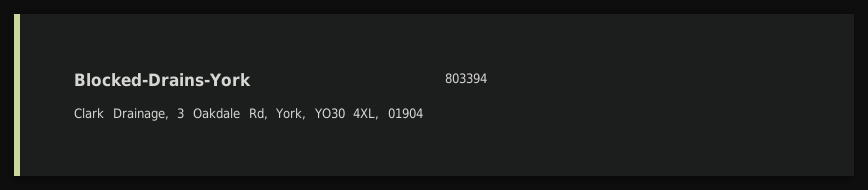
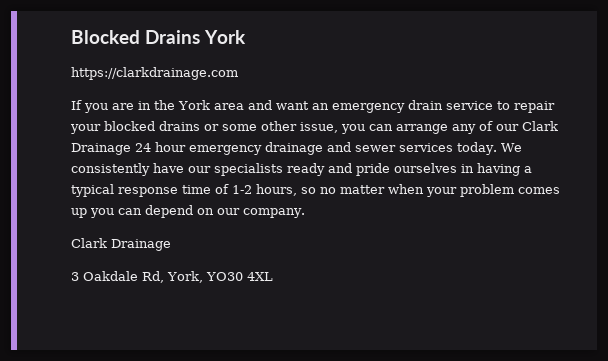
[74,73,251,87] [74,108,169,121] Blocked-Drains-York // Clark Drainage, -> [71,30,246,44] [71,67,238,80] [71,100,555,113] [70,121,558,134] [71,142,522,155] [71,163,532,176] [71,184,560,197] [71,205,305,218] [71,238,171,251] Blocked Drains York // https://clarkdrainage.com // If you are in the York area and want an emergency drain service to repair your blocked drains or some other issue, you can arrange any of our Clark Drainage 24 hour emergency drainage and sewer services today. We consistently have our specialists ready and pride ourselves in having a typical response time of 1-2 hours, so no matter when your problem comes up you can depend on our company. // Clark Drainage //
[353,108,423,120] [445,73,487,84] 4XL, 01904 803394 -> [246,272,273,281] 4XL

